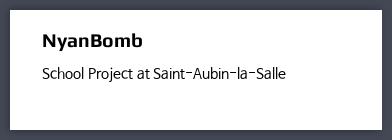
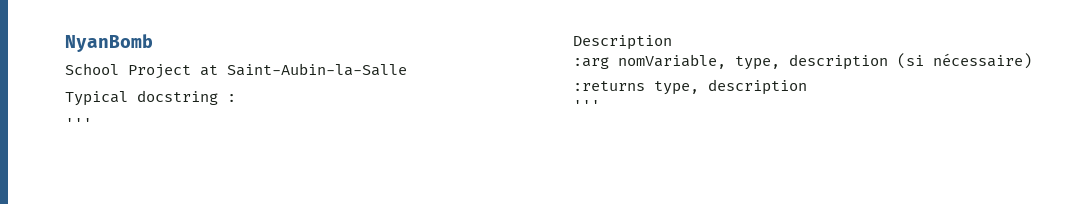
(287, 73) none -> [65,90,236,106] [65,118,92,129] [573,35,672,50] [573,53,1032,70] [573,79,807,95] [573,100,600,111] // Typical docstring : // ''' // Description // :arg nomVariable, type, description (si nécessaire) // :returns type, description // '''

